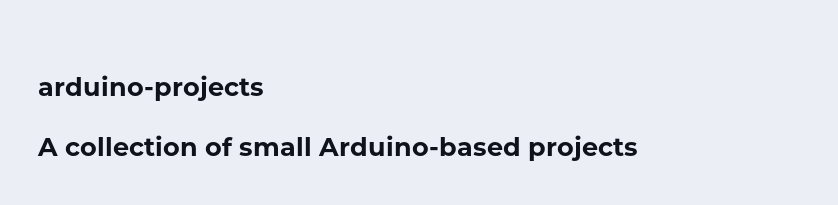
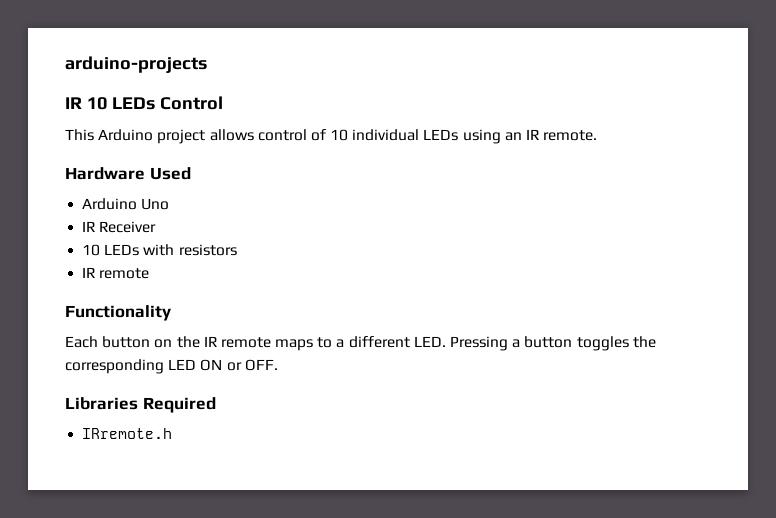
[37,135,638,161] A collection of small Arduino-based projects -> [65,96,223,110] [65,129,598,144] [65,167,191,180] [82,198,170,210] [82,221,157,233] [82,244,237,256] [82,267,150,279] [65,305,171,321] [65,336,656,351] [65,359,278,374] [65,397,216,413] [82,428,173,439] IR 10 LEDs Control // This Arduino project allows control of 10 individual LEDs using an IR remote. // Hardware Used // Arduino Uno // IR Receiver // 10 LEDs with resistors // IR remote // Functionality // Each button on the IR remote maps to a different LED. Pressing a button toggles the corresponding LED ON or OFF. // Libraries Required // IRremote.h

